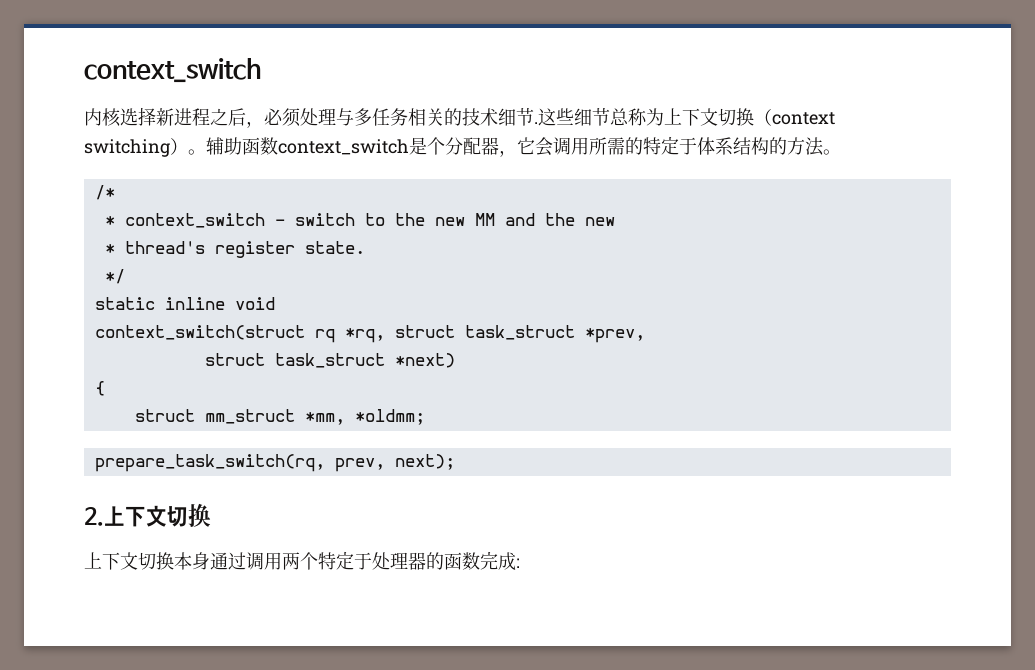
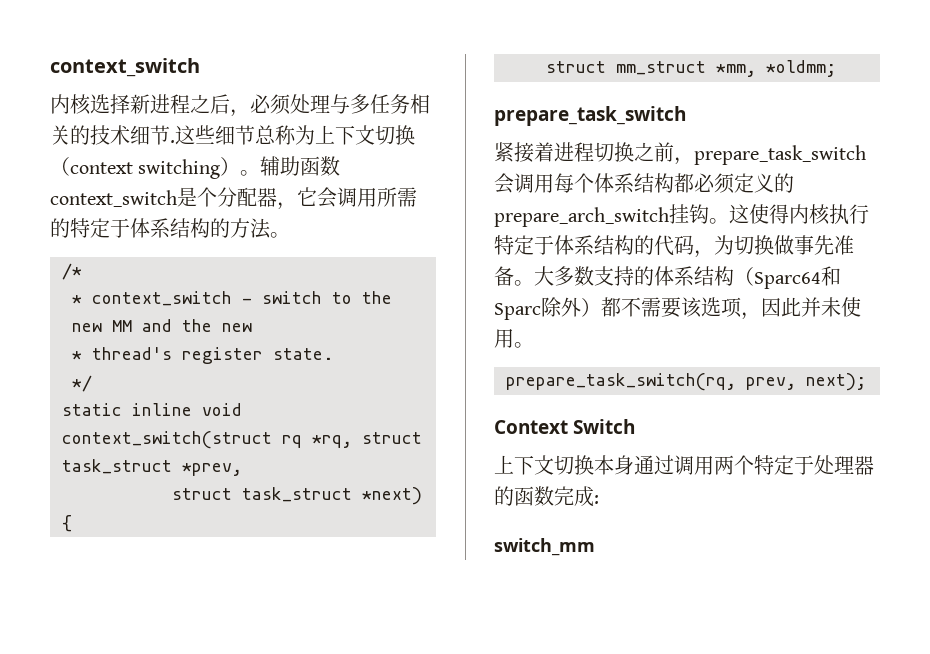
(425, 417) none -> [494,106,686,126] [494,142,866,165] [494,173,794,194] [494,204,869,227] [494,235,854,258] [494,266,841,289] [494,297,861,320] [494,329,534,348] // prepare_task_switch // 紧接着进程切换之前，prepare_task_switch会调用每个体系结构都必须定义的prepare_arch_switch挂钩。这使得内核执行特定于体系结构的代码，为切换做事先准备。大多数支持的体系结构（Sparc64和Sparc除外）都不需要该选项，因此并未使用。
[84,503,211,527] 2.上下文切换 -> [494,419,636,434] Context Switch
(520, 563) none -> [494,538,595,556] // switch_mm

